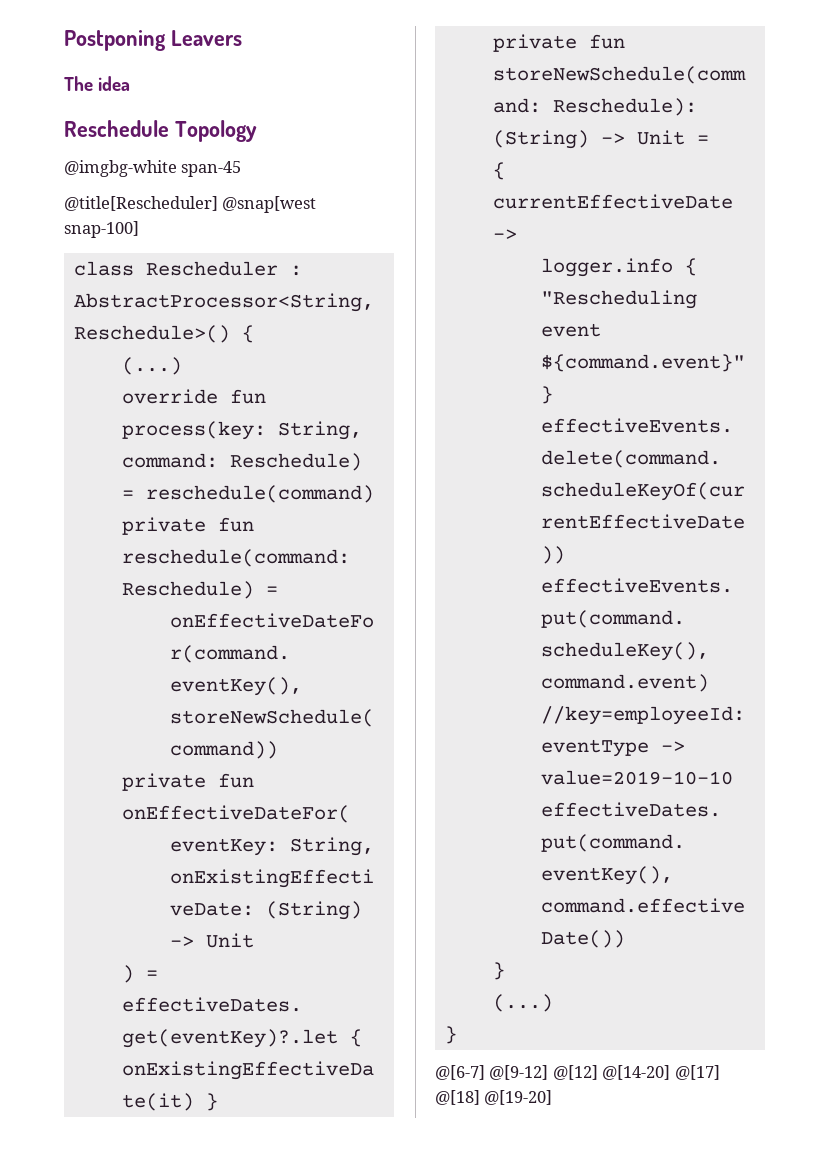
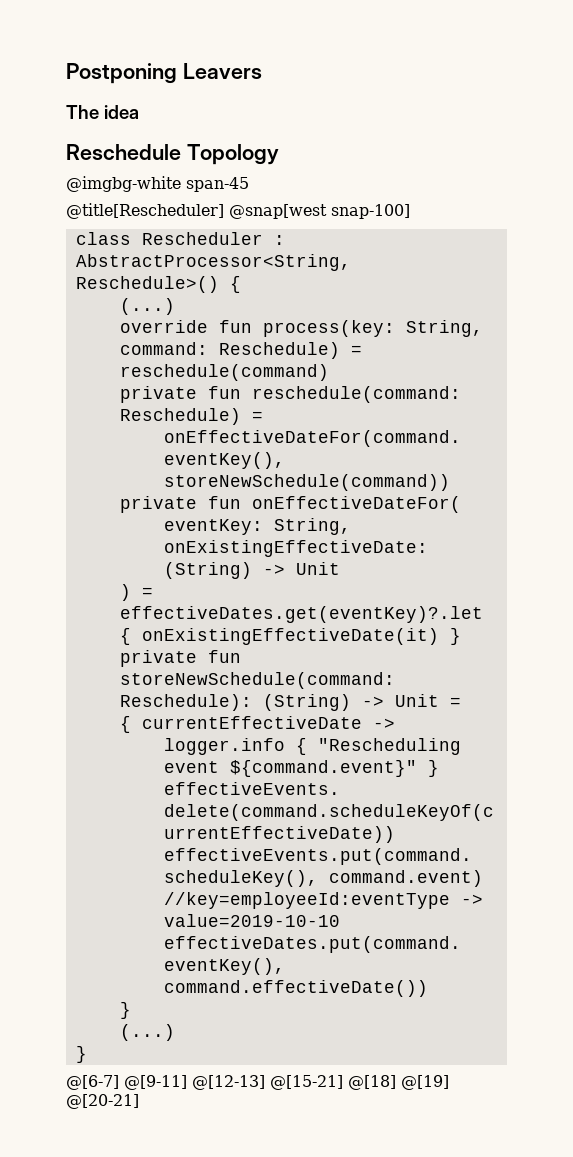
[489,1065,720,1080] [435,1090,553,1105] @[9-12] @[12] @[14-20] @[17] @[18] @[19-20] -> [124,1075,449,1090] [66,1094,139,1109] @[9-11] @[12-13] @[15-21] @[18] @[19] @[20-21]

